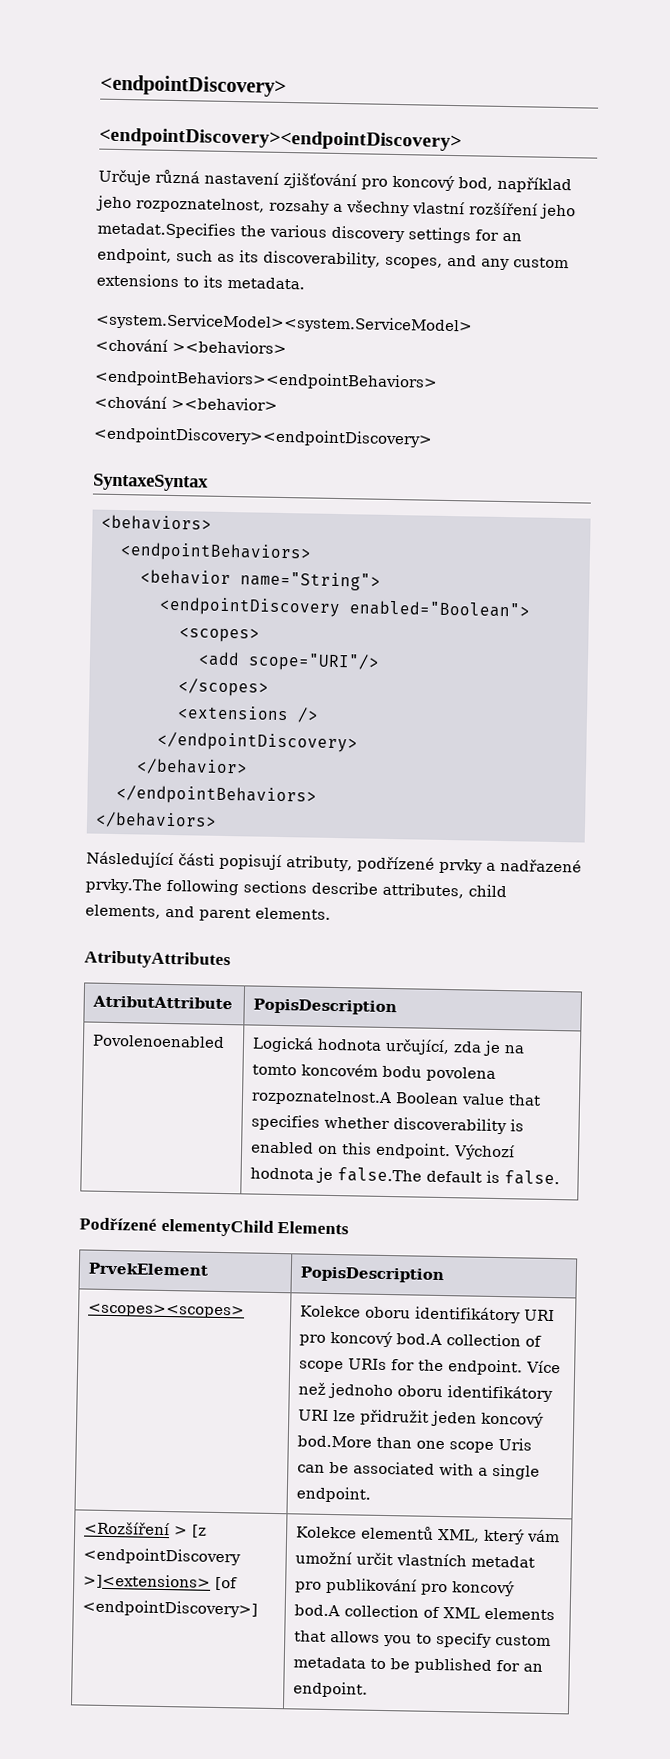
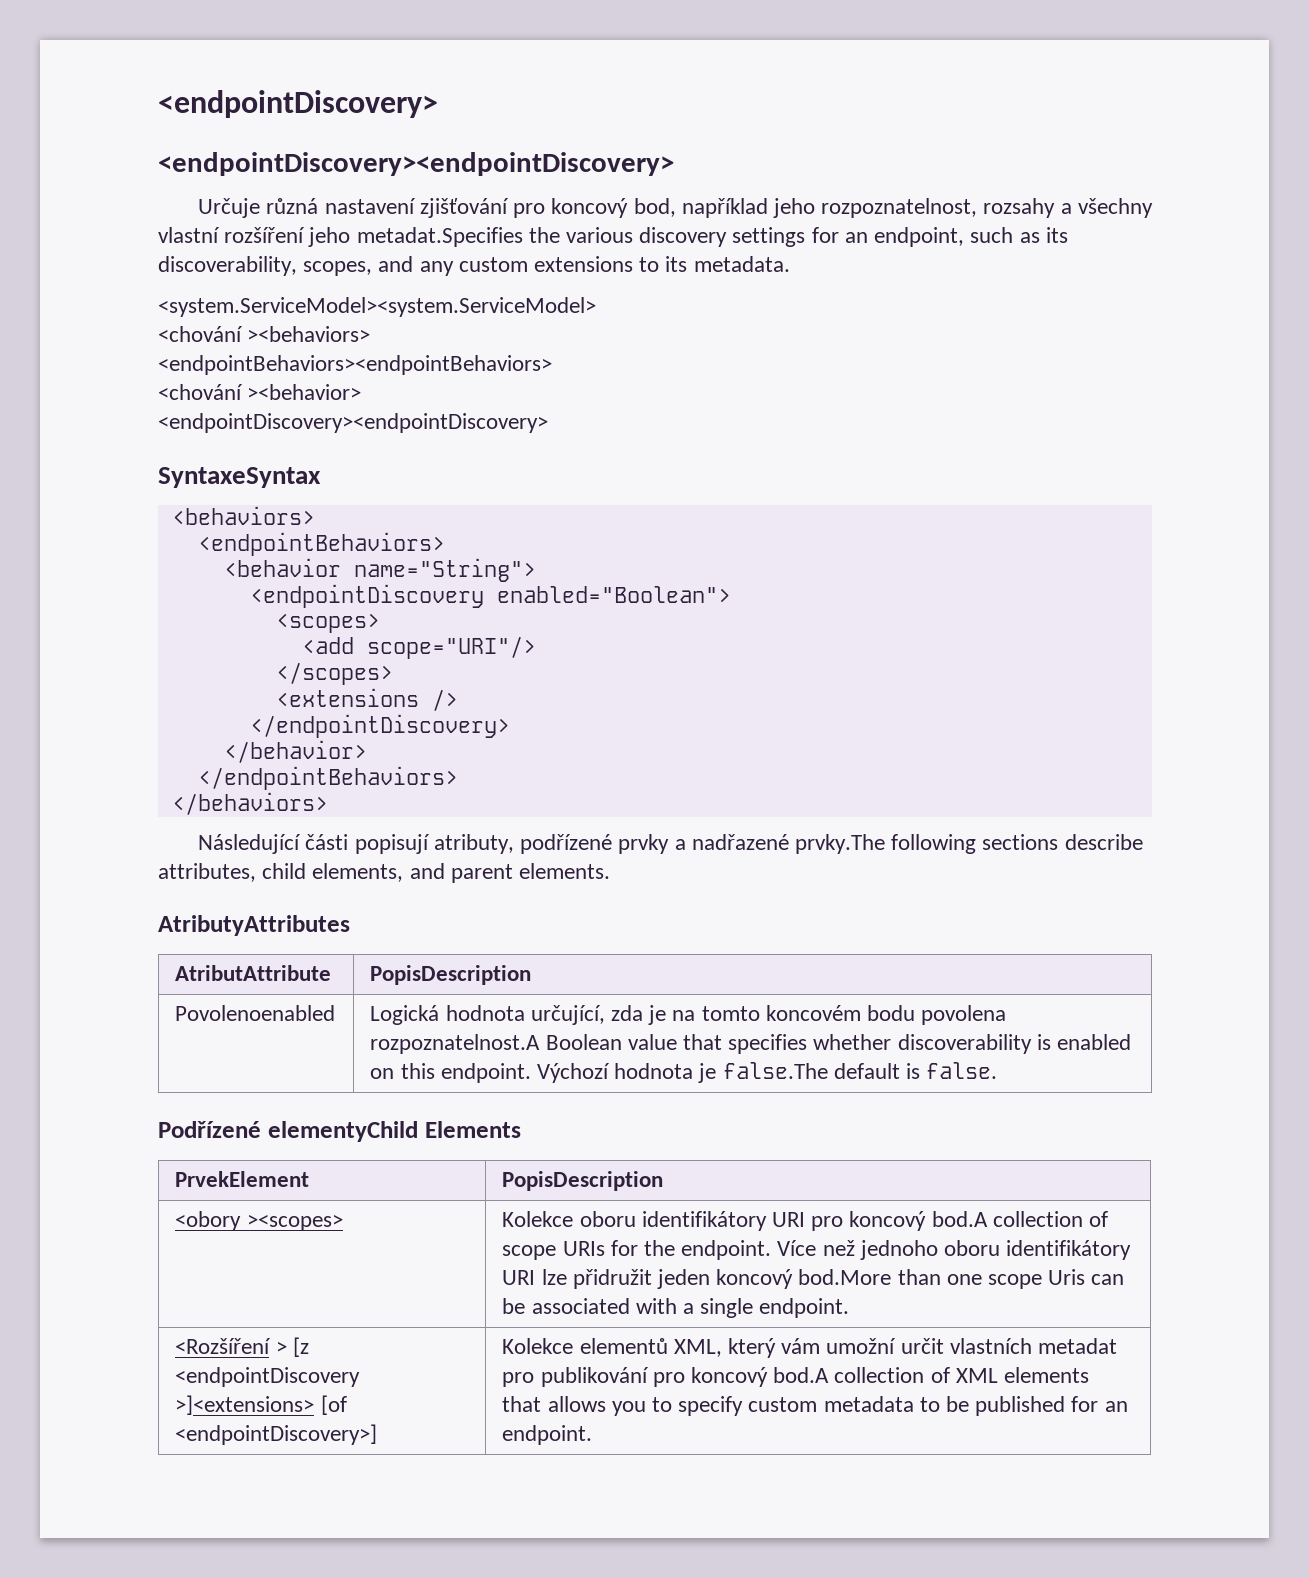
[88,1303,246,1319] <scopes><scopes> -> [175,1211,343,1231] <obory ><scopes>

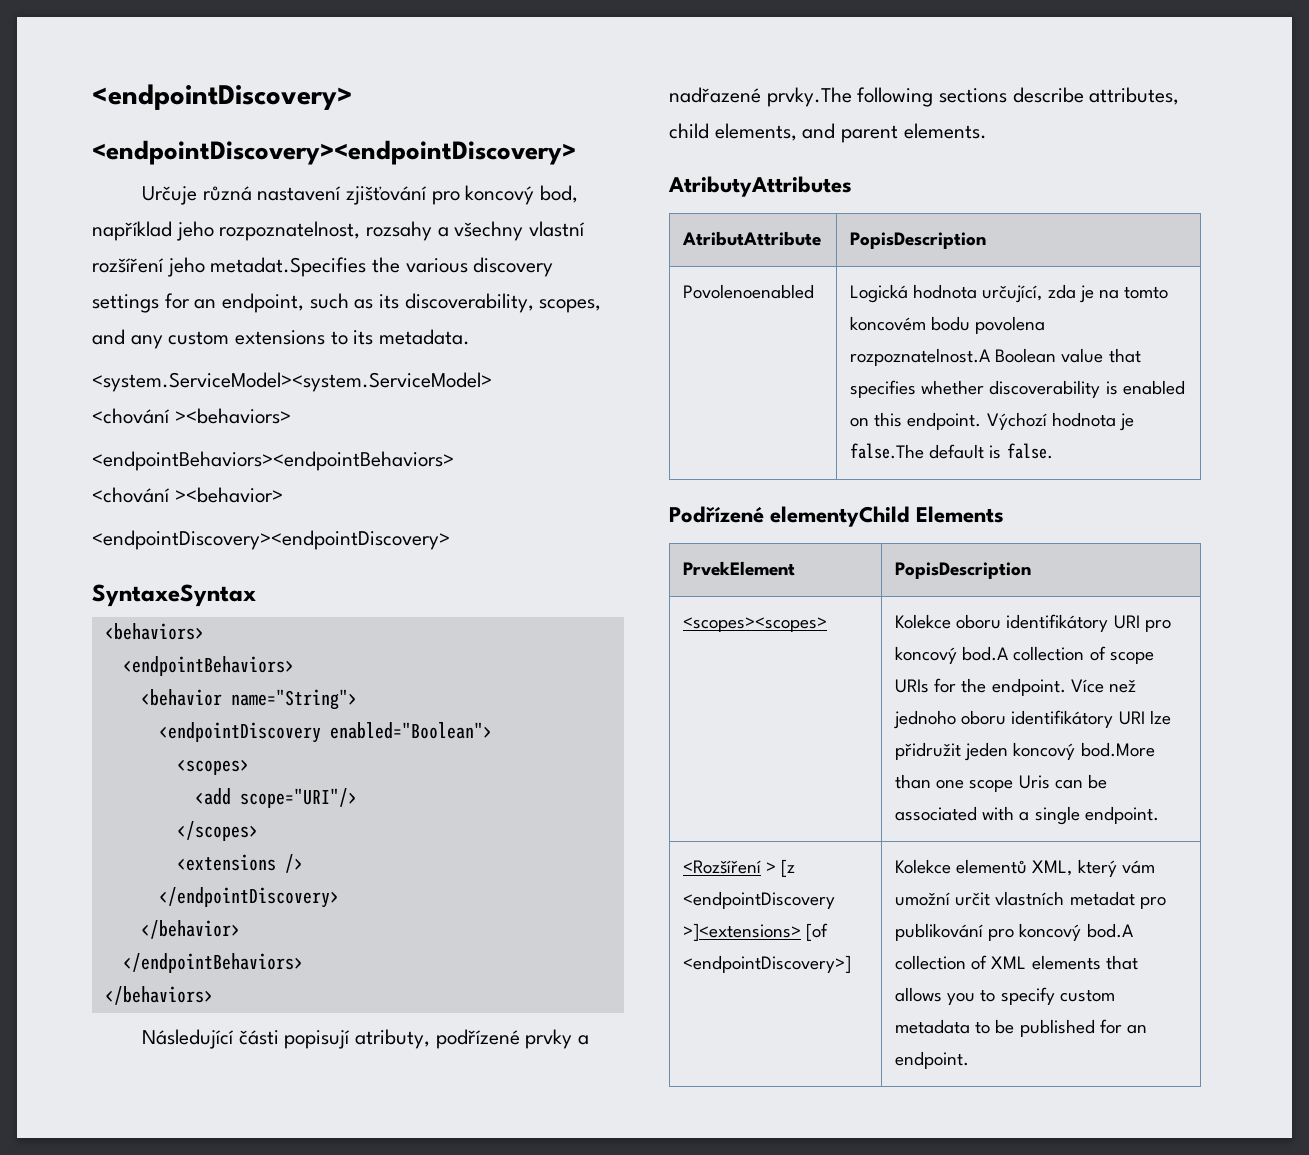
[175,1211,343,1231] <obory ><scopes> -> [683,617,828,632] <scopes><scopes>

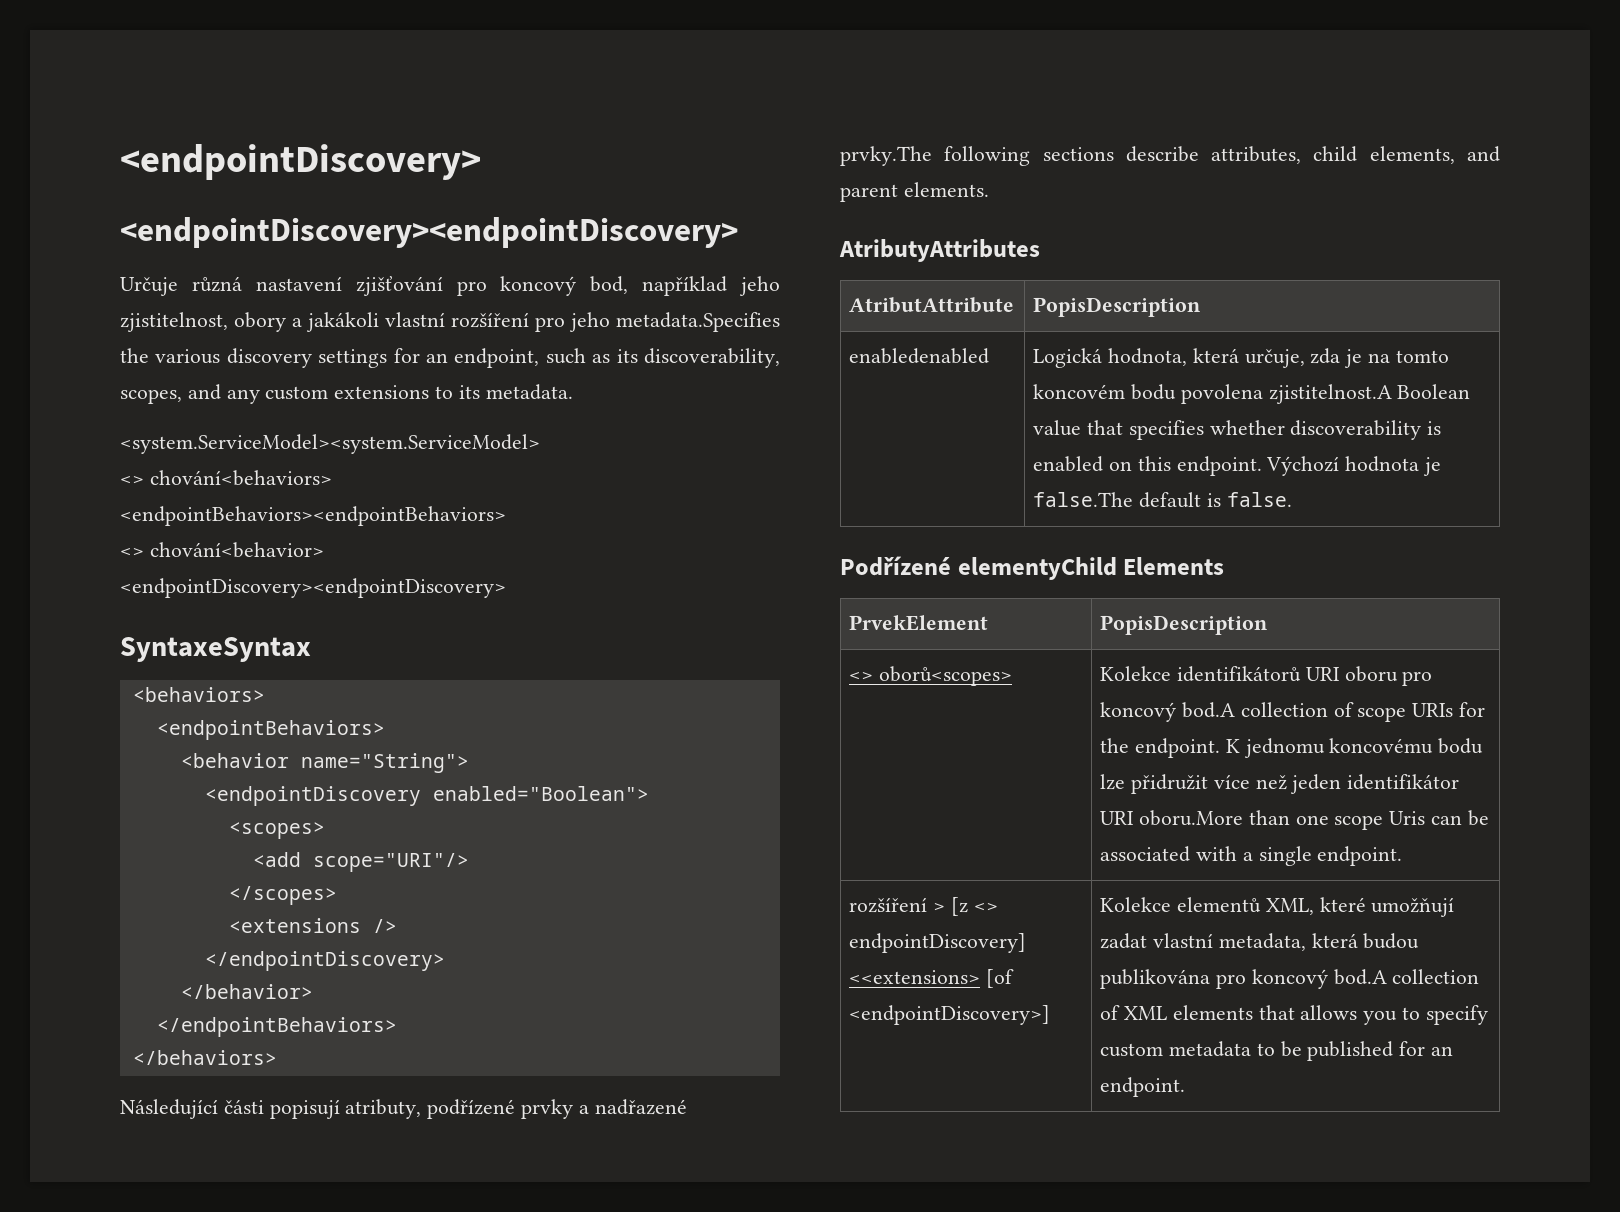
[219,221,586,241] [92,257,367,277] rozpoznatelnost, rozsahy a všechny vlastní rozšíření jeho metadat.Specifies -> [120,312,780,332] zjistitelnost, obory a jakákoli vlastní rozšíření pro jeho metadata.Specifies
[92,408,291,424] <chování ><behaviors> -> [120,470,332,486] <> chování<behaviors>
[92,487,283,503] <chování ><behavior> -> [120,542,324,558] <> chování<behavior>
[683,284,815,299] Povolenoenabled -> [849,348,990,364] enabledenabled
[913,284,1043,303] hodnota určující, -> [1107,348,1305,368] hodnota, která určuje,
[850,348,991,366] rozpoznatelnost.A -> [1268,384,1392,404] zjistitelnost.A
[683,617,828,632] [895,614,1140,632] <scopes><scopes> | Kolekce oboru identifikátory URI -> [849,666,1012,686] [1100,666,1398,682] <> oborů<scopes> | Kolekce identifikátorů URI oboru
[1070,679,1136,693] [894,710,1171,729] [895,742,1155,761] Více než jednoho oboru identifikátory URI lze přidružit jeden koncový bod.More -> [1225,738,1484,758] [1100,774,1460,794] [1100,810,1243,826] K jednomu koncovému bodu lze přidružit více než jeden identifikátor URI oboru.More
[683,860,762,874] <Rozšíření -> [849,898,928,913] rozšíření
[683,891,836,909] [683,923,802,941] <endpointDiscovery >]<extensions> -> [973,903,998,912] [849,933,1027,953] [849,970,981,984] <> endpointDiscovery] <<extensions>
[1077,859,1155,877] [895,891,1166,909] [895,923,984,941] který vám umožní určit vlastních metadat pro publikování -> [1319,897,1455,917] [1100,933,1420,951] [1100,969,1211,989] které umožňují zadat vlastní metadata, která budou publikována

